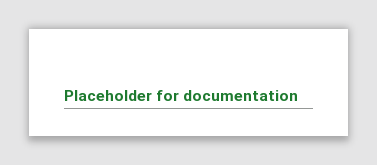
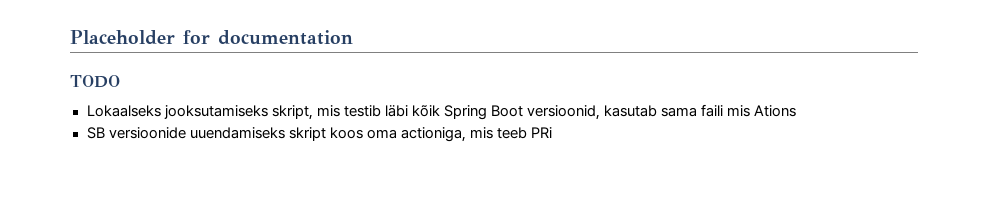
(299, 95) none -> [70,75,120,88] [86,104,797,120] [86,127,552,142] // TODO // Lokaalseks jooksutamiseks skript, mis testib läbi kõik Spring Boot versioonid, kasutab sama faili mis Ations // SB versioonide uuendamiseks skript koos oma actioniga, mis teeb PRi

